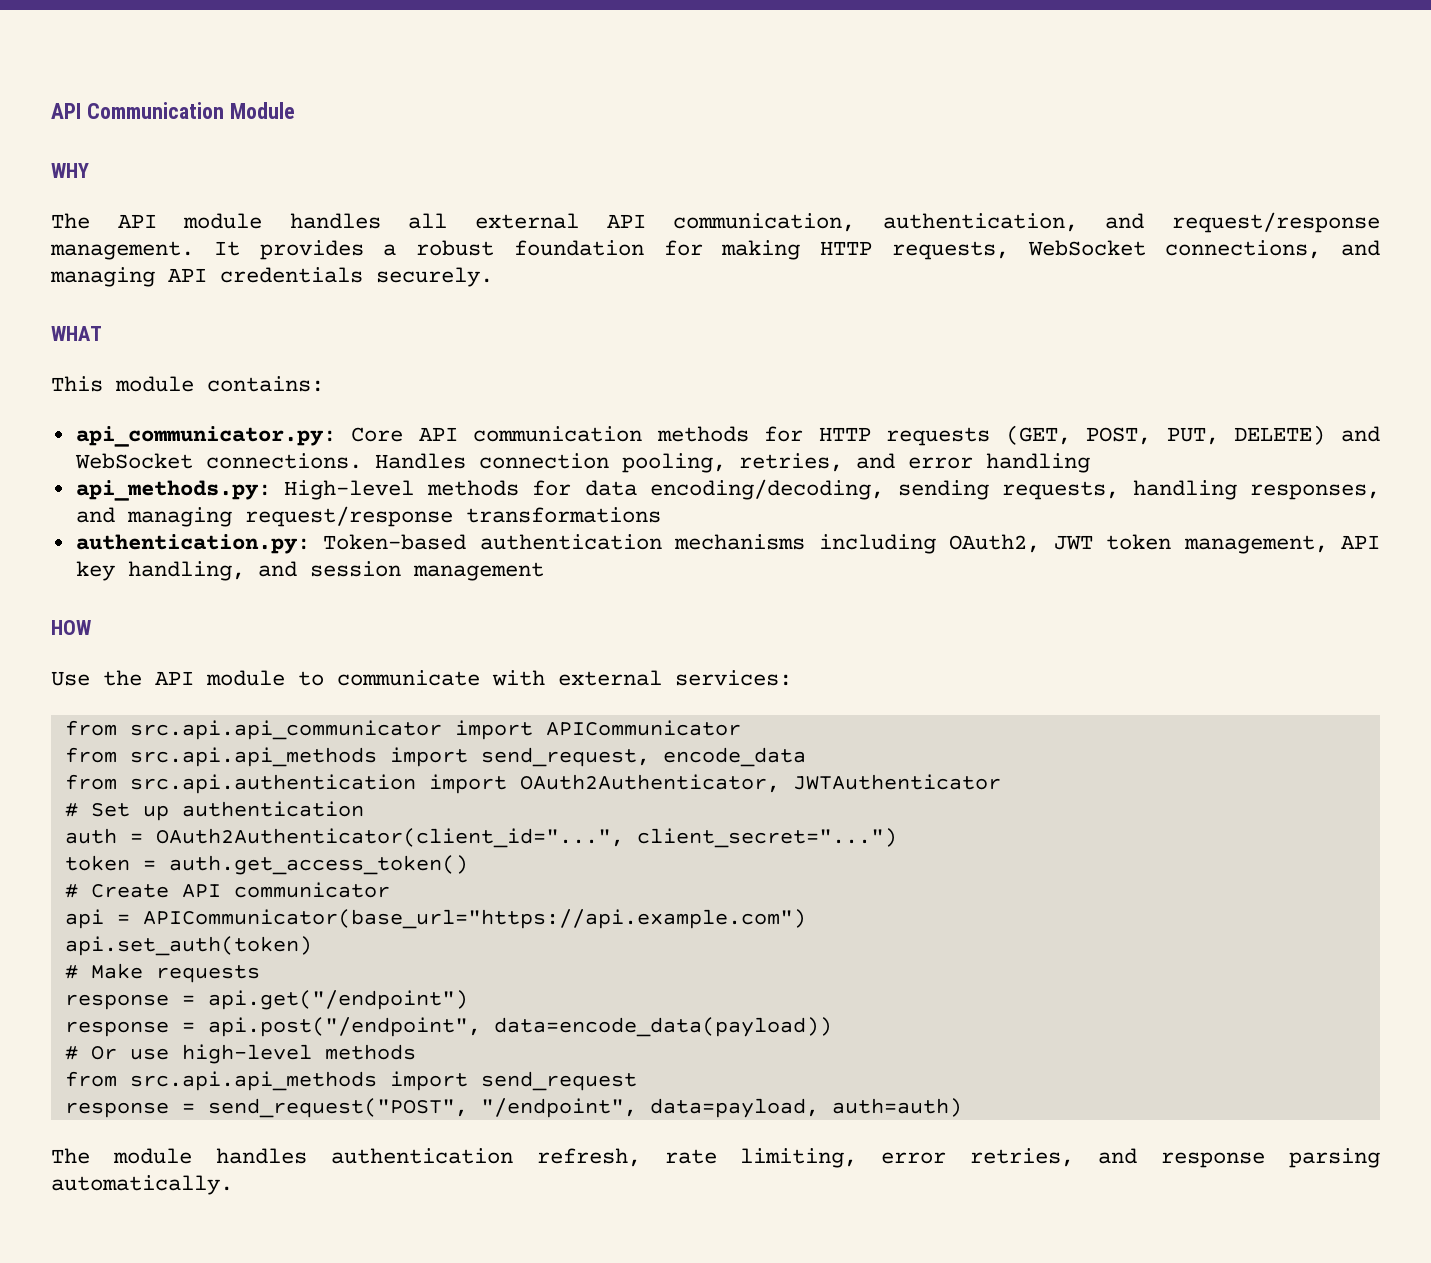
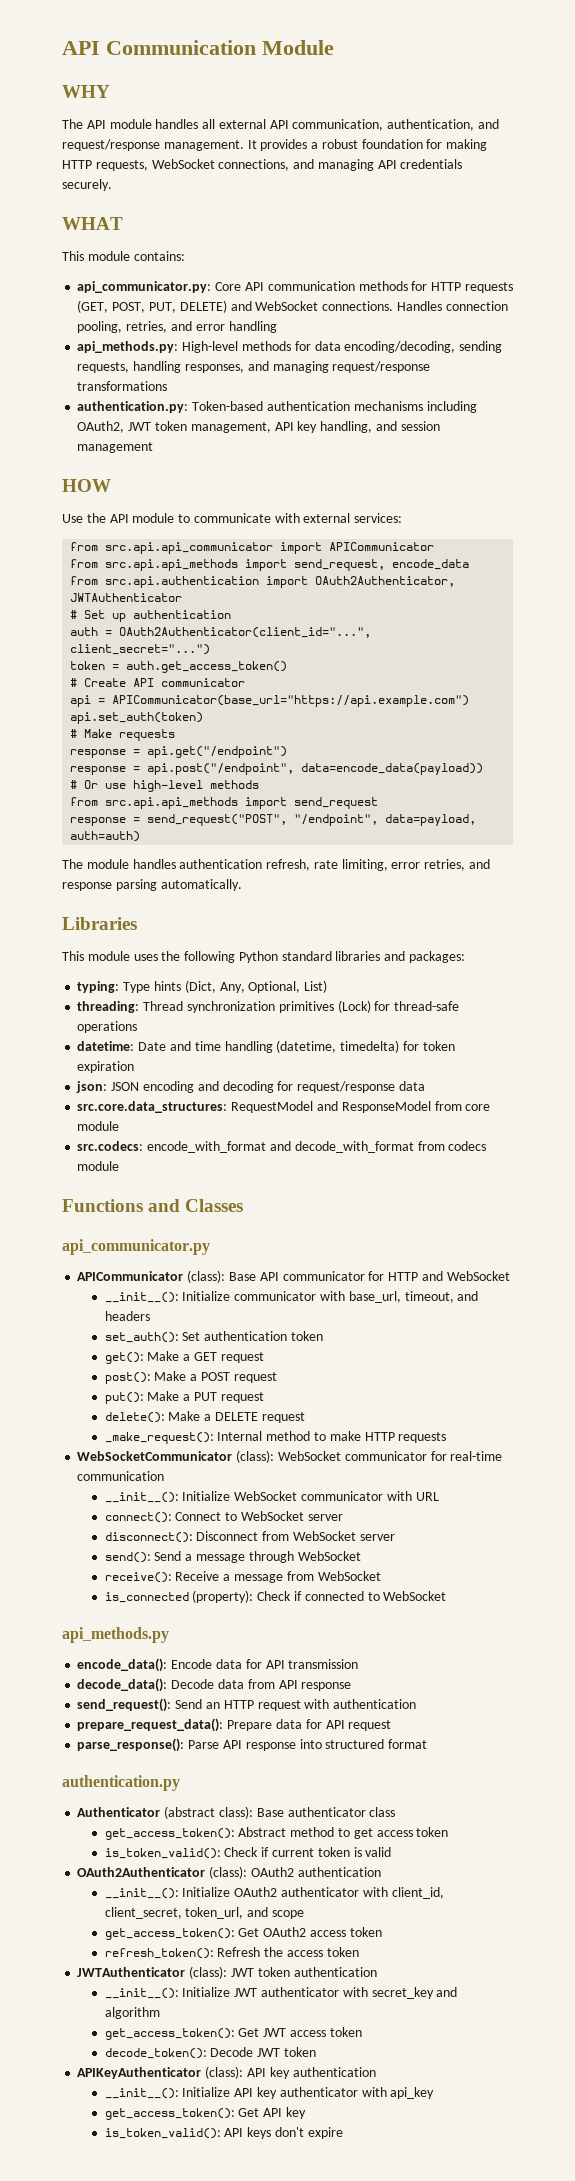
(233, 1185) none -> [62,917,137,930] [62,951,466,963] [77,980,328,993] [77,1000,460,1013] [77,1021,138,1033] [77,1040,455,1053] [77,1061,135,1073] [76,1081,425,1093] [77,1101,491,1113] [77,1121,120,1131] [77,1141,487,1153] [77,1161,120,1171] [62,1199,244,1212] [62,1239,210,1255] [77,1270,510,1283] [104,1291,479,1303] [104,1311,150,1321] [104,1331,324,1343] [104,1351,264,1364] [104,1371,277,1384] [104,1391,264,1404] [104,1411,305,1423] [104,1431,447,1444] [77,1450,503,1463] [77,1471,165,1481] [104,1491,439,1503] [104,1511,343,1523] [104,1531,395,1543] [104,1551,361,1563] [104,1571,381,1583] [104,1590,447,1603] [62,1627,169,1643] [77,1658,359,1672] [77,1678,352,1692] [77,1698,417,1712] [77,1718,392,1732] [77,1738,428,1752] [62,1775,180,1791] [77,1806,396,1819] [104,1827,449,1840] [104,1847,392,1859] [77,1866,381,1879] [104,1887,444,1899] [104,1907,305,1919] [104,1927,382,1940] [104,1947,359,1959] [77,1966,377,1979] [104,1987,458,1999] [104,2007,160,2019] [104,2027,362,2040] [104,2047,317,2059] [77,2066,376,2079] [104,2087,435,2099] [104,2107,307,2120] [104,2127,343,2139] // Libraries // This module uses the following Python standard libraries and packages: // typing: Type hints (Dict, Any, Optional, List) // threading: Thread synchronization primitives (Lock) for thread-safe operations // datetime: Date and time handling (datetime, timedelta) for token expiration // json: JSON encoding and decoding for request/response data // src.core.data_structures: RequestModel and ResponseModel from core module // src.codecs: encode_with_format and decode_with_format from codecs module // Functions and Classes // api_communicator.py // APICommunicator (class): Base API communicator for HTTP and WebSocket // __init__(): Initialize communicator with base_url, timeout, and headers // set_auth(): Set authentication token // get(): Make a GET request // post(): Make a POST request // put(): Make a PUT request // delete(): Make a DELETE request // _make_request(): Internal method to make HTTP requests // WebSocketCommunicator (class): WebSocket communicator for real-time communication // __init__(): Initialize WebSocket communicator with URL // connect(): Connect to WebSocket server // disconnect(): Disconnect from WebSocket server // send(): Send a message through WebSocket // receive(): Receive a message from WebSocket // is_connected (property): Check if connected to WebSocket // api_methods.py // encode_data(): Encode data for API transmission // decode_data(): Decode data from API response // send_request(): Send an HTTP request with authentication // prepare_request_data(): Prepare data for API request // parse_response(): Parse API response into structured format // authentication.py // Authenticator (abstract class): Base authenticator class // get_access_token(): Abstract method to get access token // is_token_valid(): Check if current token is valid // OAuth2Authenticator (class): OAuth2 authentication // __init__(): Initialize OAuth2 authenticator with client_id, client_secret, token_url, and scope // get_access_token(): Get OAuth2 access token // refresh_token(): Refresh the access token // JWTAuthenticator (class): JWT token authentication // __init__(): Initialize JWT authenticator with secret_key and algorithm // get_access_token(): Get JWT access token // decode_token(): Decode JWT token // APIKeyAuthenticator (class): API key authentication // __init__(): Initialize API key authenticator with api_key // get_access_token(): Get API key // is_token_valid(): API keys don't expire

